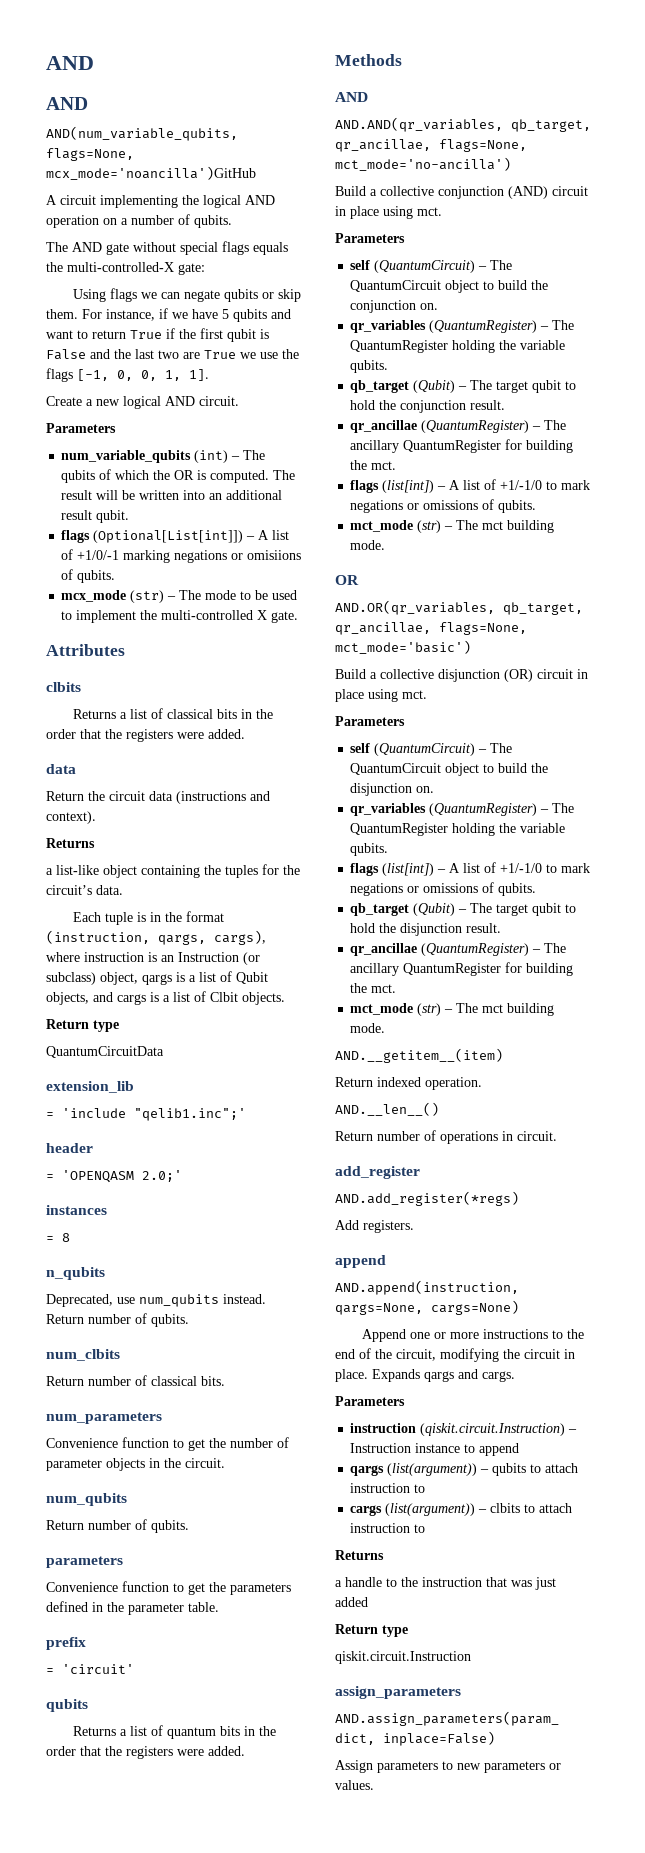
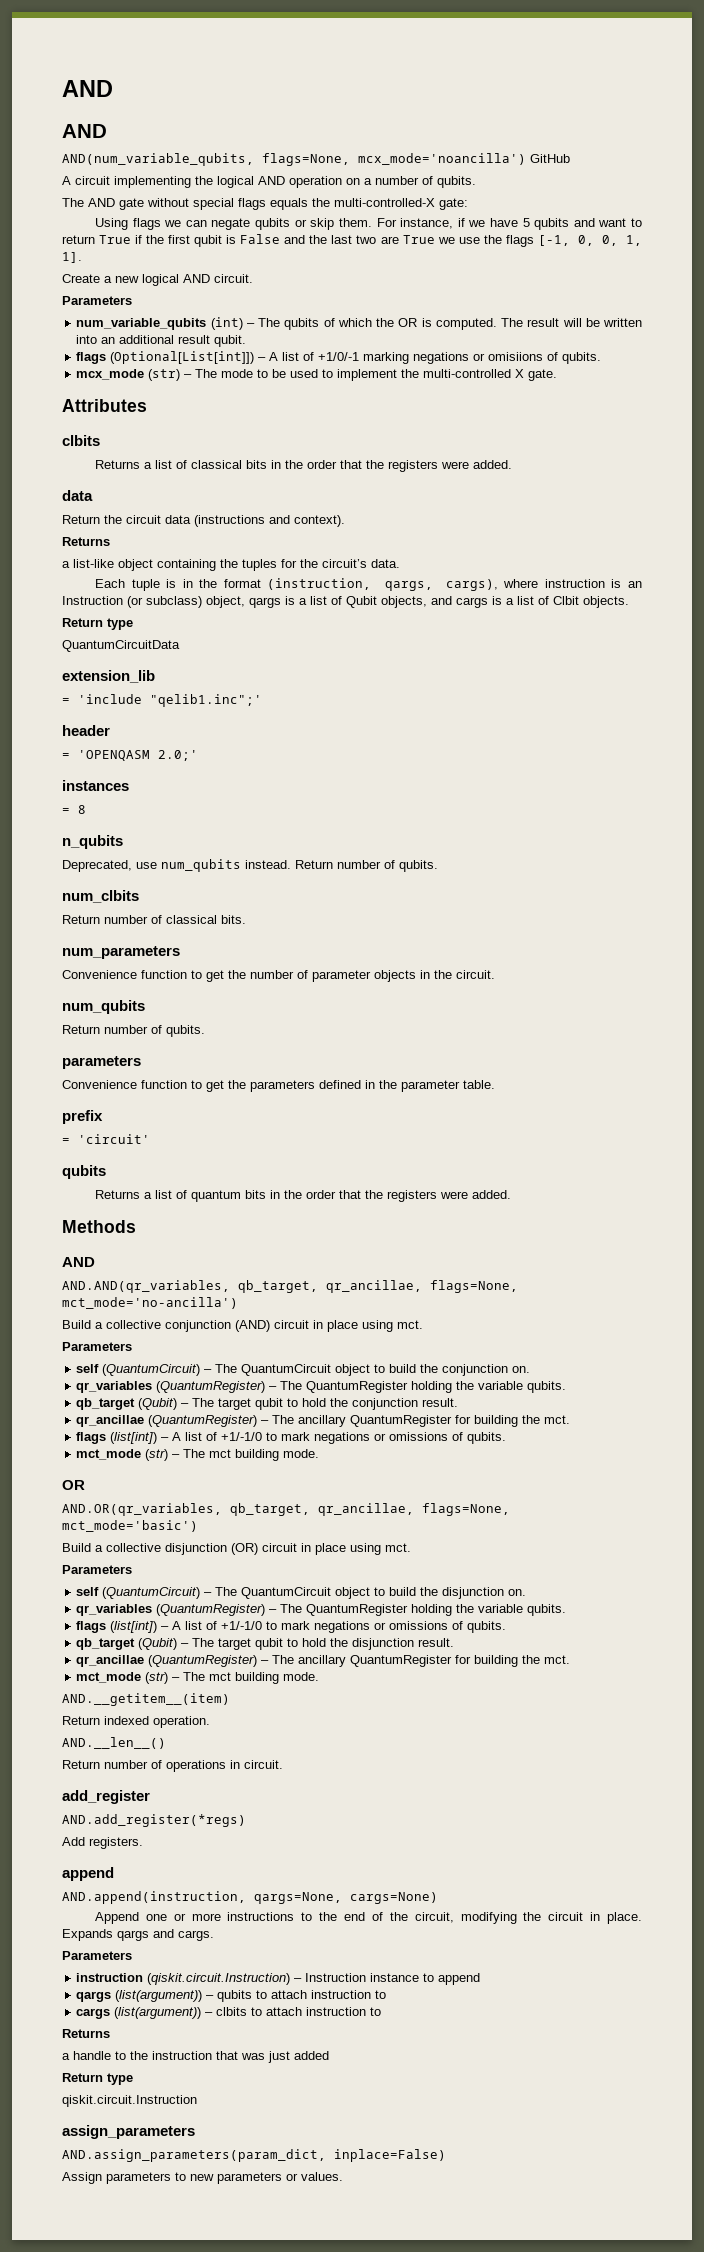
[46,166,256,180] mcx_mode='noancilla')GitHub -> [358,153,570,165] mcx_mode='noancilla') GitHub

